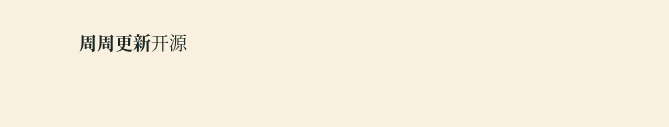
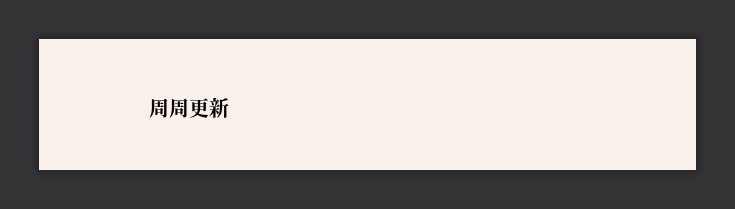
[151,34,188,52] 开源 -> (229, 107) none

